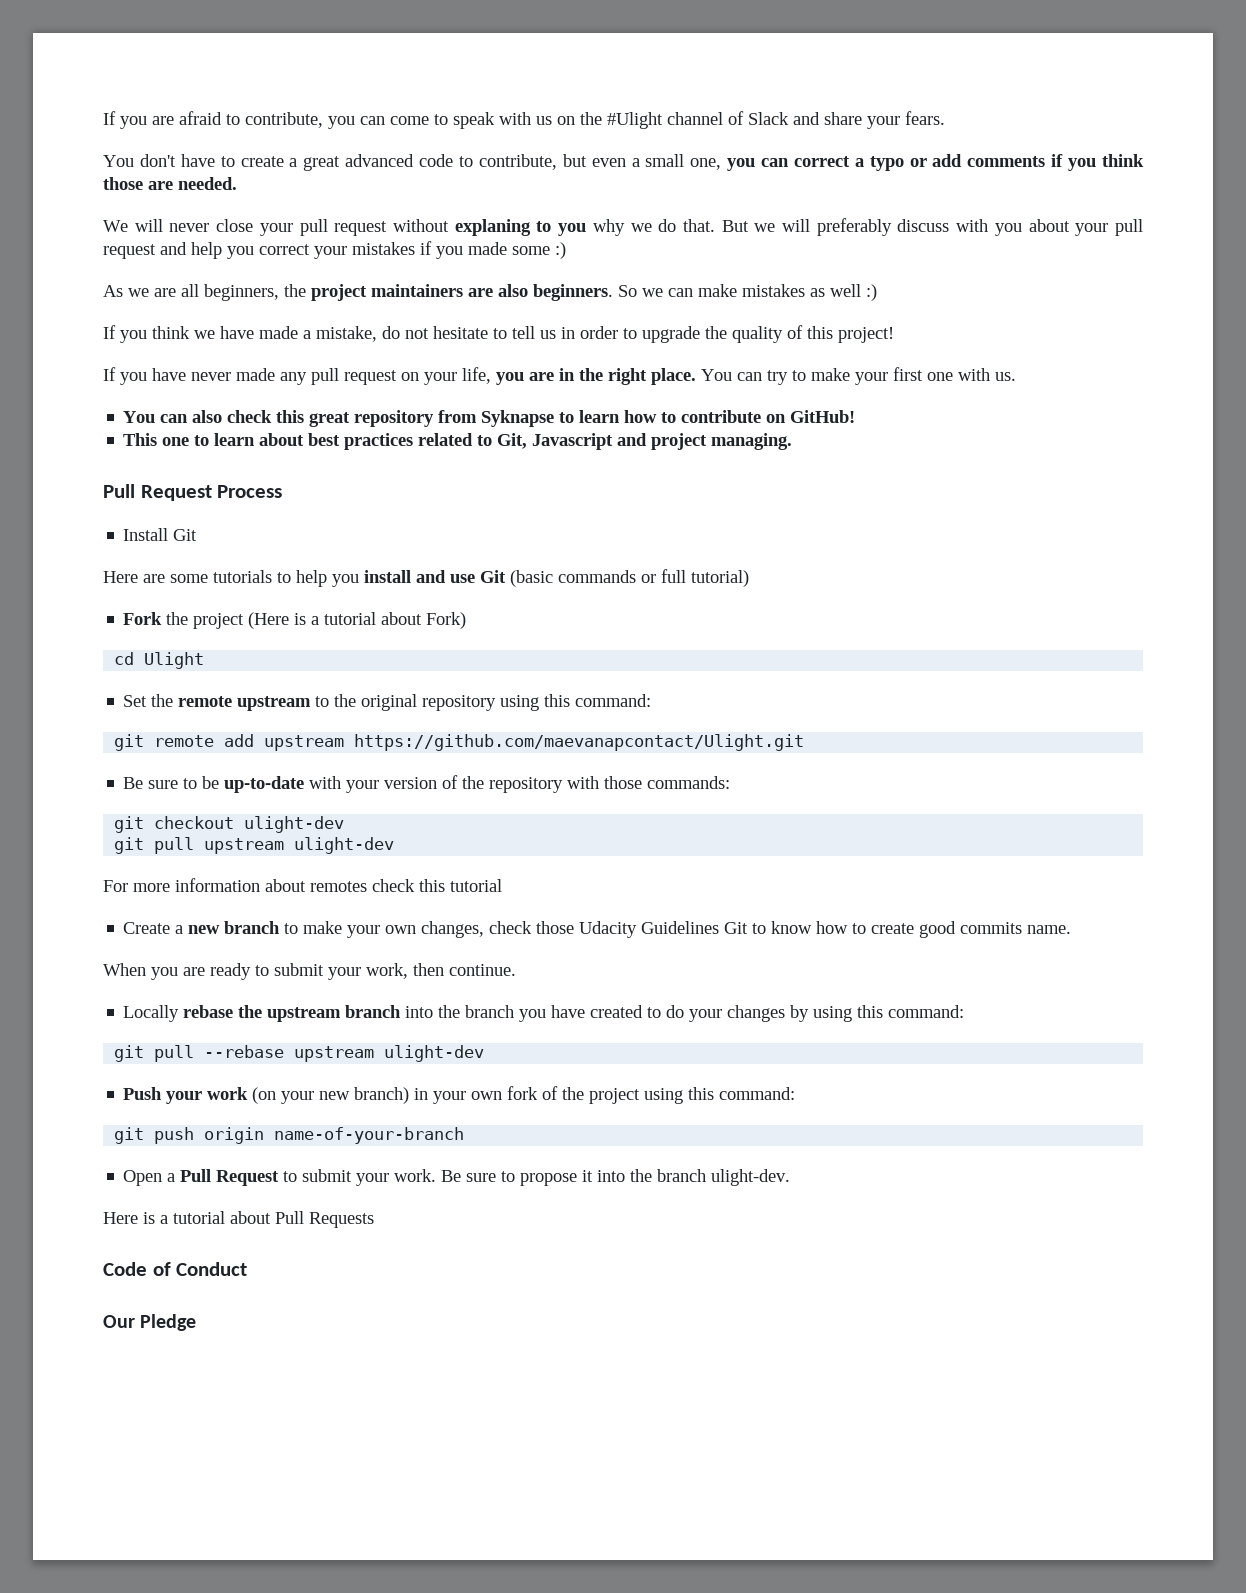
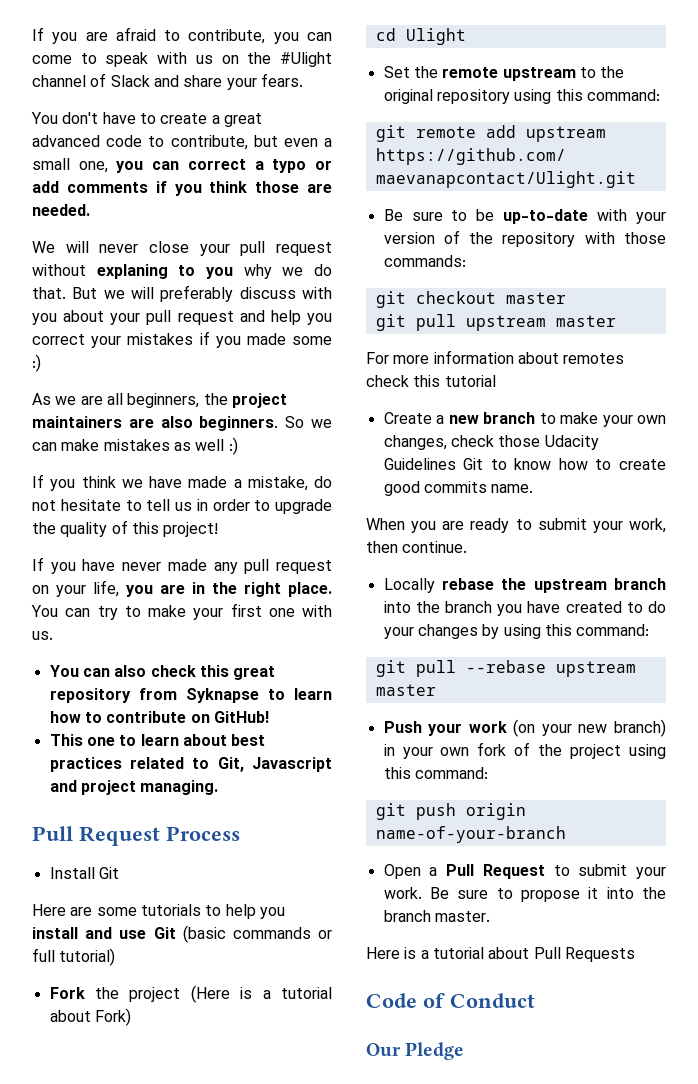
[244,816,345,833] ulight-dev -> [505,292,566,304] master
[294,837,395,854] ulight-dev -> [555,315,616,327] master
[384,1045,485,1062] ulight-dev -> [375,684,436,696] master
[711,1169,791,1186] ulight-dev. -> [434,911,490,922] master.

